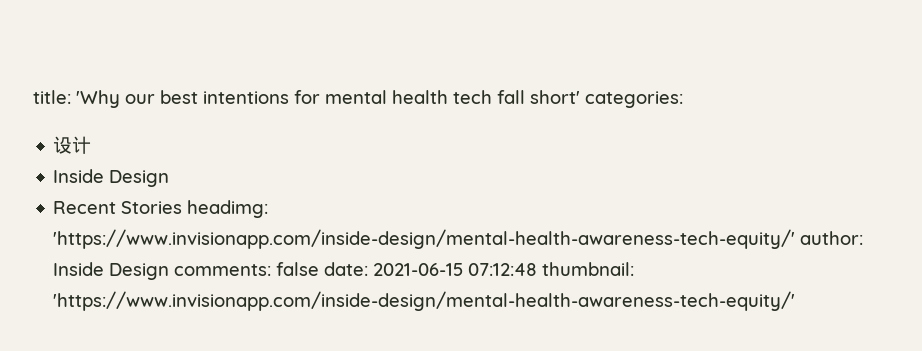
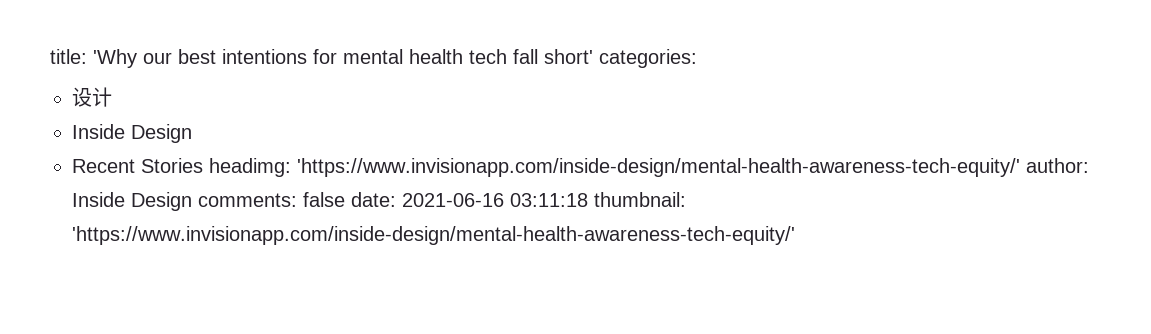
[373,263,538,276] 2021-06-15 07:12:48 -> [402,193,588,207] 2021-06-16 03:11:18

